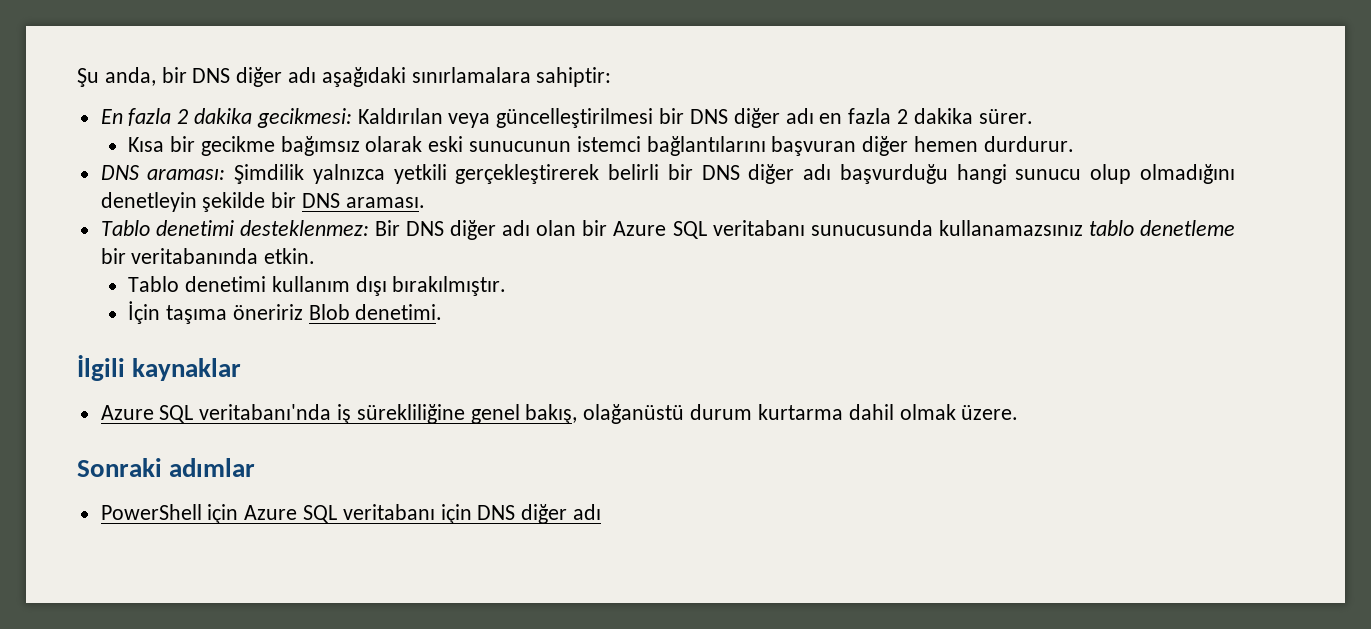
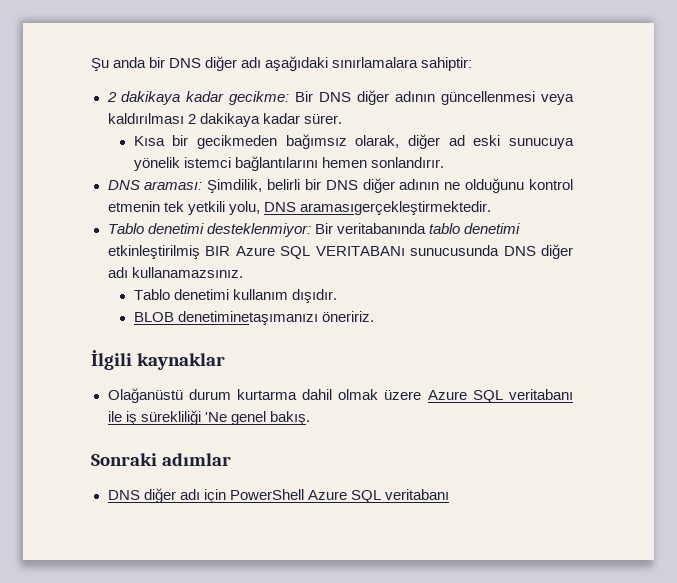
[104,67,156,86] anda, -> [113,57,147,68] anda
[100,108,1033,128] [128,136,1074,156] [100,164,1235,184] [100,192,425,212] [100,220,1235,240] [100,248,316,264] [128,276,507,296] [128,301,443,324] [77,355,242,381] [100,404,1019,424] [77,458,256,477] [100,504,602,524] En fazla 2 dakika gecikmesi: Kaldırılan veya güncelleştirilmesi bir DNS diğer adı en fazla 2 dakika sürer. // Kısa bir gecikme bağımsız olarak eski sunucunun istemci bağlantılarını başvuran diğer hemen durdurur. // DNS araması: Şimdilik yalnızca yetkili gerçekleştirerek belirli bir DNS diğer adı başvurduğu hangi sunucu olup olmadığını denetleyin şekilde bir DNS araması. // Tablo denetimi desteklenmez: Bir DNS diğer adı olan bir Azure SQL veritabanı sunucusunda kullanamazsınız tablo denetleme bir veritabanında etkin. // Tablo denetimi kullanım dışı bırakılmıştır. // İçin taşıma öneririz Blob denetimi. // İlgili kaynaklar // Azure SQL veritabanı'nda iş sürekliliğine genel bakış, olağanüstü durum kurtarma dahil olmak üzere. // Sonraki adımlar // PowerShell için Azure SQL veritabanı için DNS diğer adı -> [106,90,575,105] [107,113,342,127] [133,134,574,149] [133,156,444,171] [107,178,574,193] [107,201,491,215] [107,223,520,237] [107,244,573,259] [107,267,243,278] [133,289,337,303] [133,311,374,325] [91,350,226,370] [107,388,573,403] [107,410,310,425] [91,453,232,466] [107,488,449,503] 2 dakikaya kadar gecikme: Bir DNS diğer adının güncellenmesi veya kaldırılması 2 dakikaya kadar sürer. // Kısa bir gecikmeden bağımsız olarak, diğer ad eski sunucuya yönelik istemci bağlantılarını hemen sonlandırır. // DNS araması: Şimdilik, belirli bir DNS diğer adının ne olduğunu kontrol etmenin tek yetkili yolu, DNS aramasıgerçekleştirmektedir. // Tablo denetimi desteklenmiyor: Bir veritabanında tablo denetimi etkinleştirilmiş BIR Azure SQL VERITABANı sunucusunda DNS diğer adı kullanamazsınız. // Tablo denetimi kullanım dışıdır. // BLOB denetiminetaşımanızı öneririz. // İlgili kaynaklar // Olağanüstü durum kurtarma dahil olmak üzere Azure SQL veritabanı ile iş sürekliliği 'Ne genel bakış. // Sonraki adımlar // DNS diğer adı için PowerShell Azure SQL veritabanı

